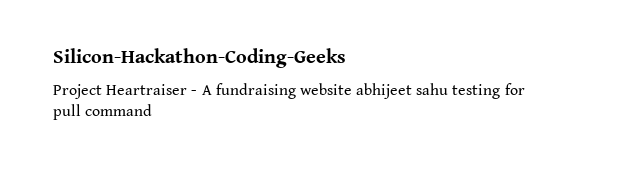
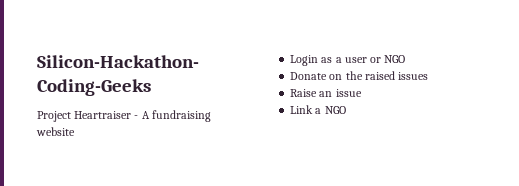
[356,83,525,99] [53,104,153,120] abhijeet sahu testing for pull command -> [290,55,406,66] [290,71,429,80] [290,89,362,97] [290,105,346,114] // Login as a user or NGO // Donate on the raised issues // Raise an issue // Link a NGO

